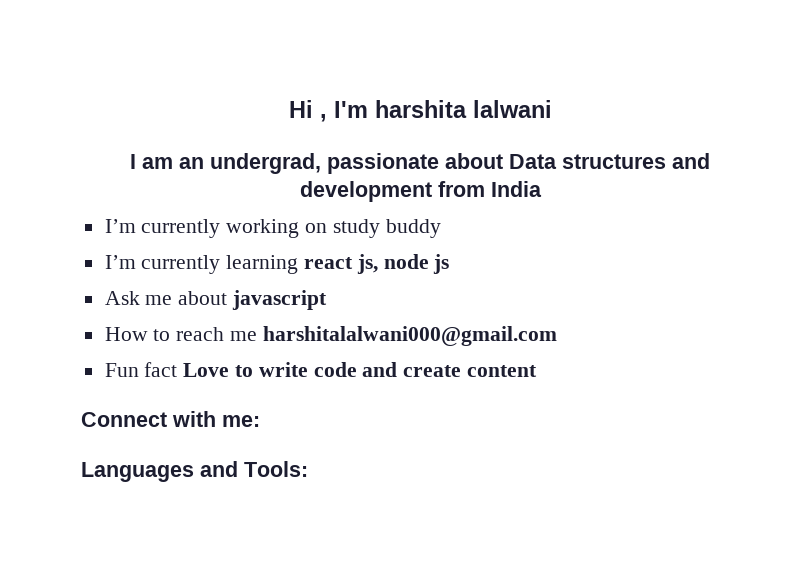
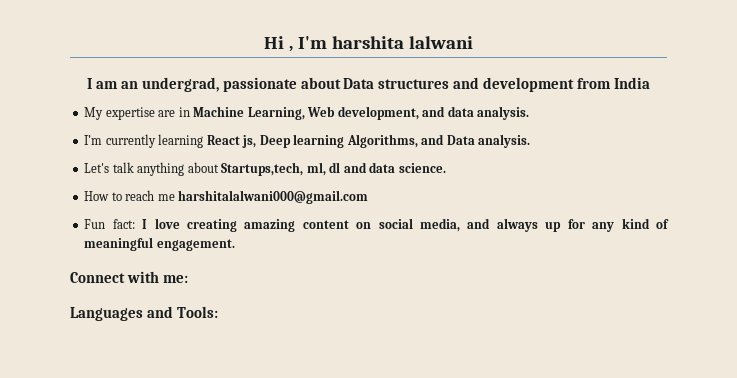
[104,219,441,238] [104,254,450,274] [104,290,328,310] I’m currently working on study buddy // I’m currently learning react js, node js // Ask me about javascript -> [84,106,530,120] [84,134,531,148] [84,162,446,176] My expertise are in Machine Learning, Web development, and data analysis. // I’m currently learning React js, Deep learning Algorithms, and Data analysis. // Let's talk anything about Startups,tech, ml, dl and data science.
[144,362,538,377] fact Love to write code and create content -> [112,218,670,232] [84,237,235,251] fact: I love creating amazing content on social media, and always up for any kind of meaningful engagement.

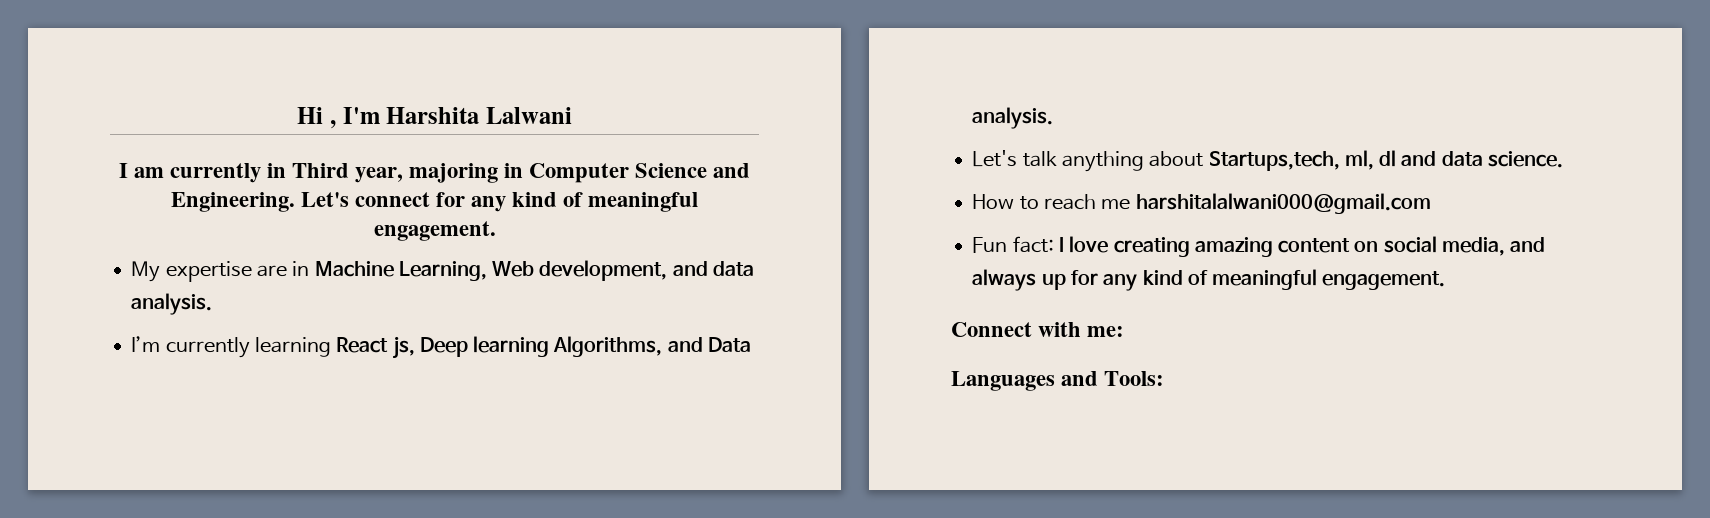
[331,36,473,49] harshita lalwani -> [386,107,572,124] Harshita Lalwani
[120,77,651,92] an undergrad, passionate about Data structures and development from India -> [169,163,751,183] [170,192,699,212] [373,221,496,241] currently in Third year, majoring in Computer Science and Engineering. Let's connect for any kind of meaningful engagement.

